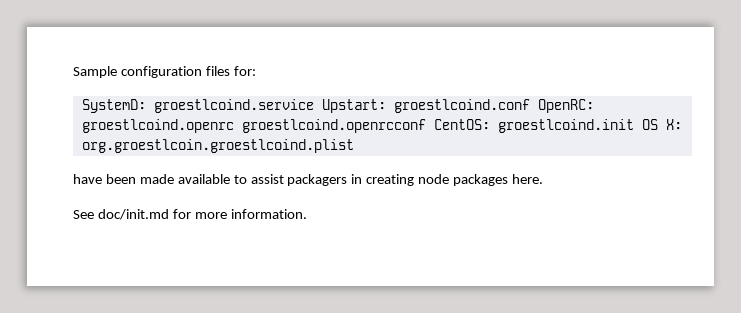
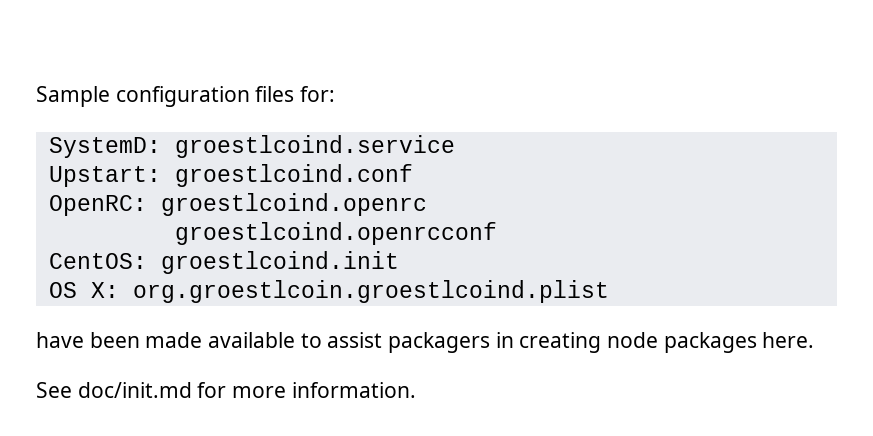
(314, 106) none -> (455, 146) //
(530, 106) none -> (413, 175) //
(234, 126) none -> (427, 204) //
(426, 126) none -> (497, 233) //
(634, 126) none -> (399, 262) //

